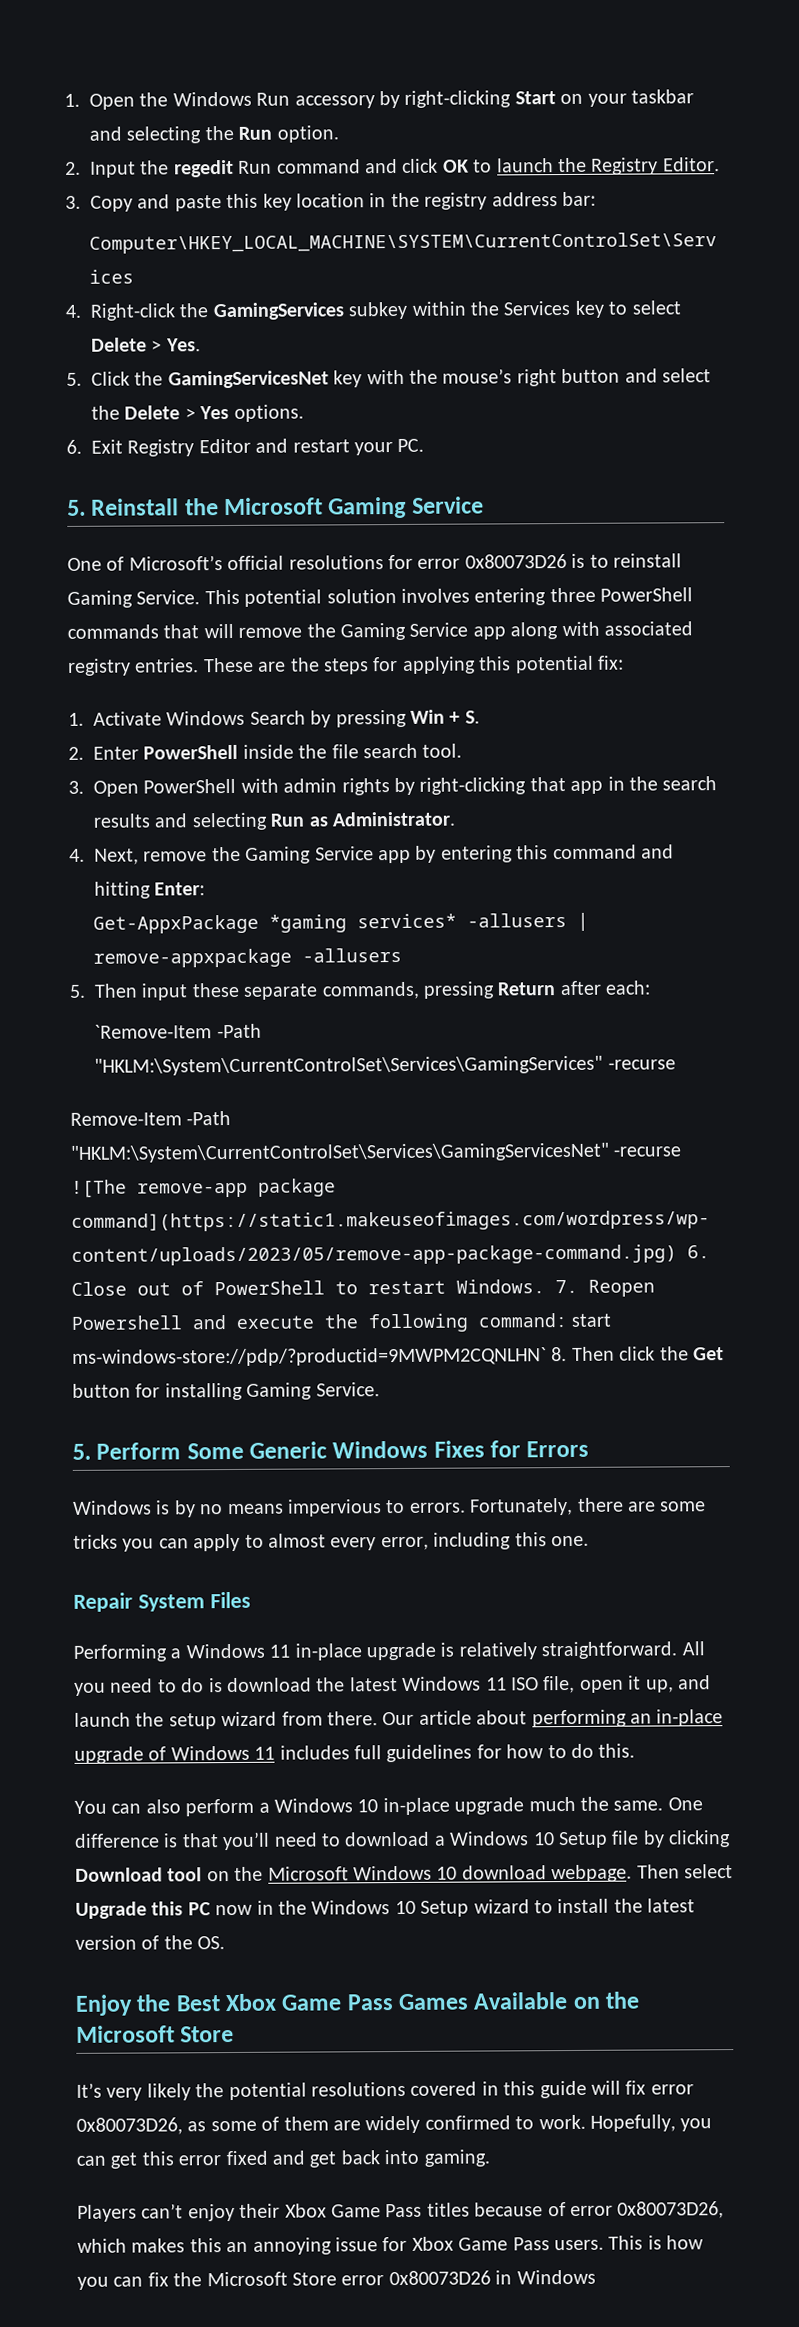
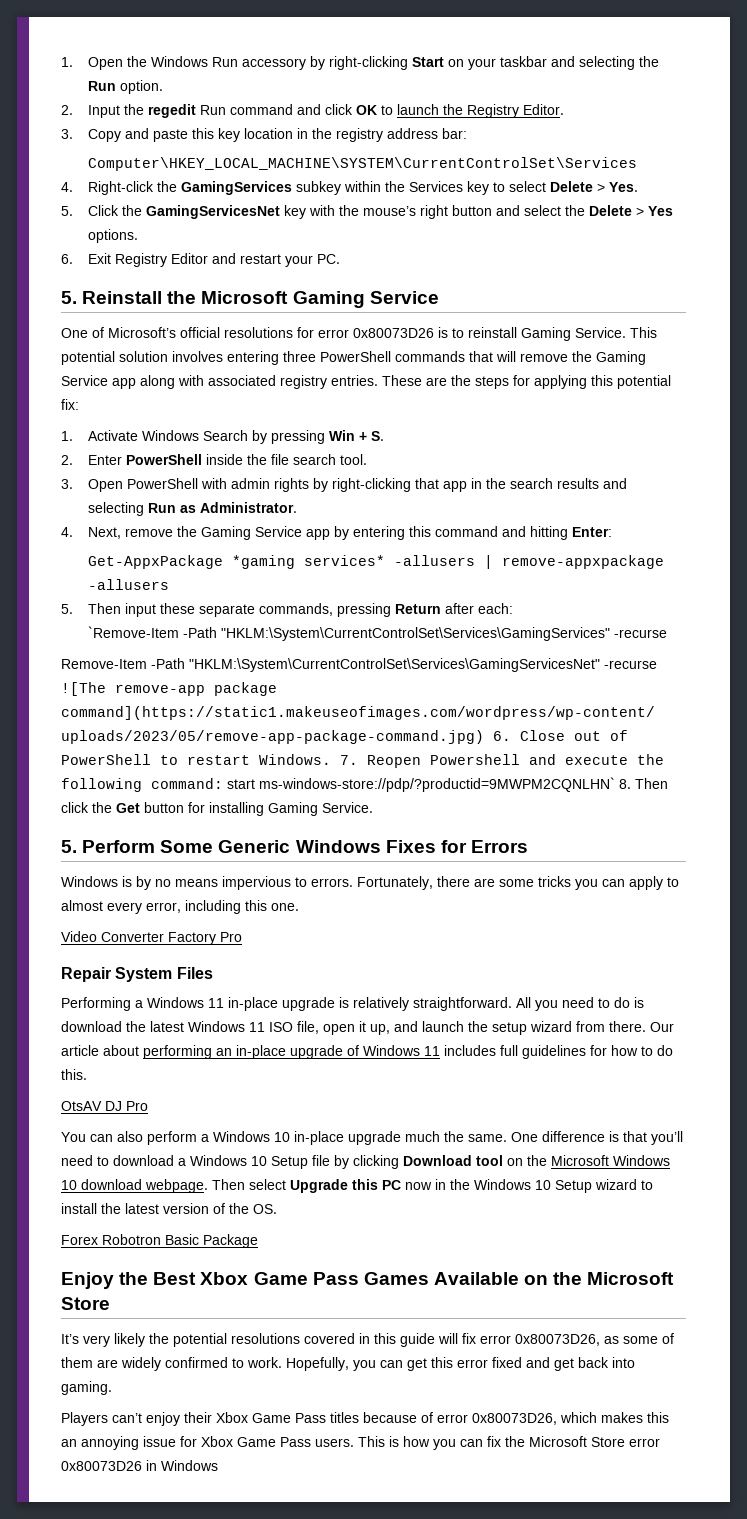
(589, 1541) none -> [61,931,242,945] // Video Converter Factory Pro
(636, 1750) none -> [61,1101,148,1111] // OtsAV DJ Pro
(226, 1943) none -> [61,1234,258,1248] // Forex Robotron Basic Package

